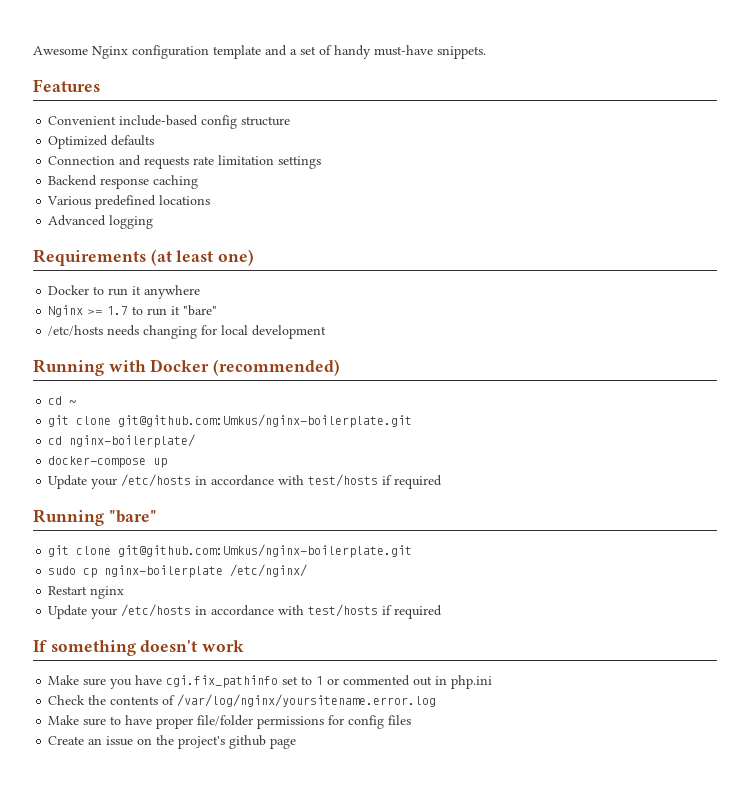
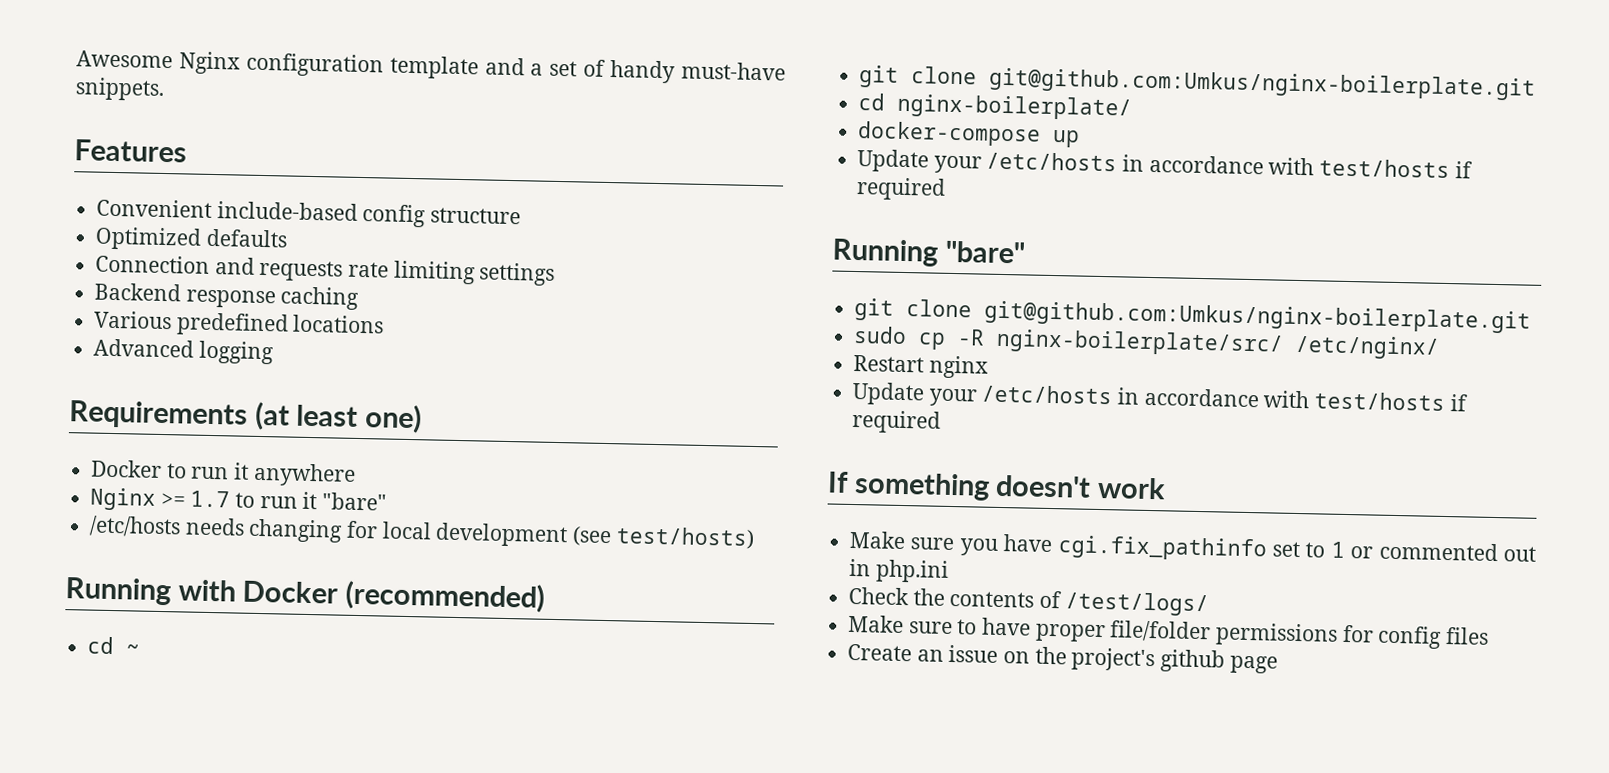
[218,155,275,165] limitation -> [393,260,476,285] limiting
(327, 332) none -> [572,526,755,550] (see test/hosts)
[104,565,224,578] nginx-boilerplate -> [957,328,1285,357] -R nginx-boilerplate/src/
[177,694,437,707] /var/log/nginx/yoursitename.error.log -> [1064,591,1209,617] /test/logs/

